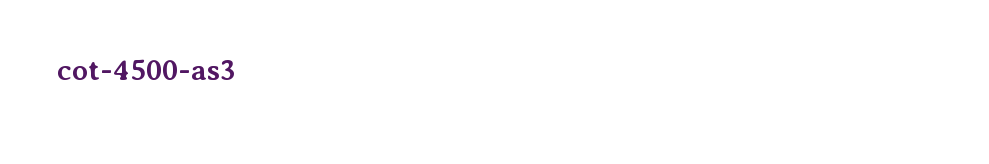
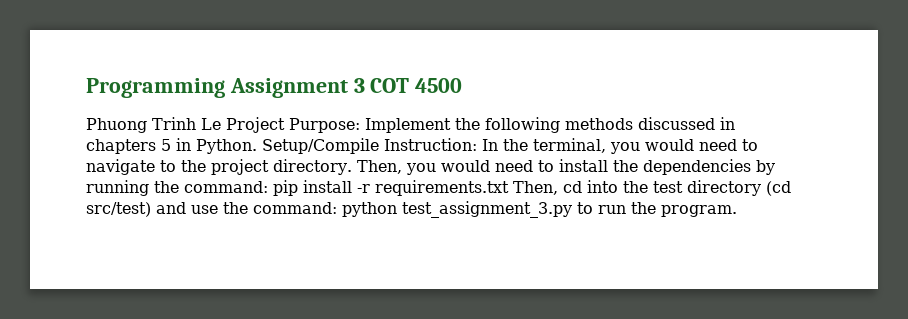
[57,59,236,80] cot-4500-as3 -> [86,78,463,98] [86,117,735,133] [86,138,758,154] [86,159,775,175] [86,180,791,196] [86,201,737,218] Programming Assignment 3 COT 4500 // Phuong Trinh Le Project Purpose: Implement the following methods discussed in chapters 5 in Python. Setup/Compile Instruction: In the terminal, you would need to navigate to the project directory. Then, you would need to install the dependencies by running the command: pip install -r requirements.txt Then, cd into the test directory (cd src/test) and use the command: python test_assignment_3.py to run the program.

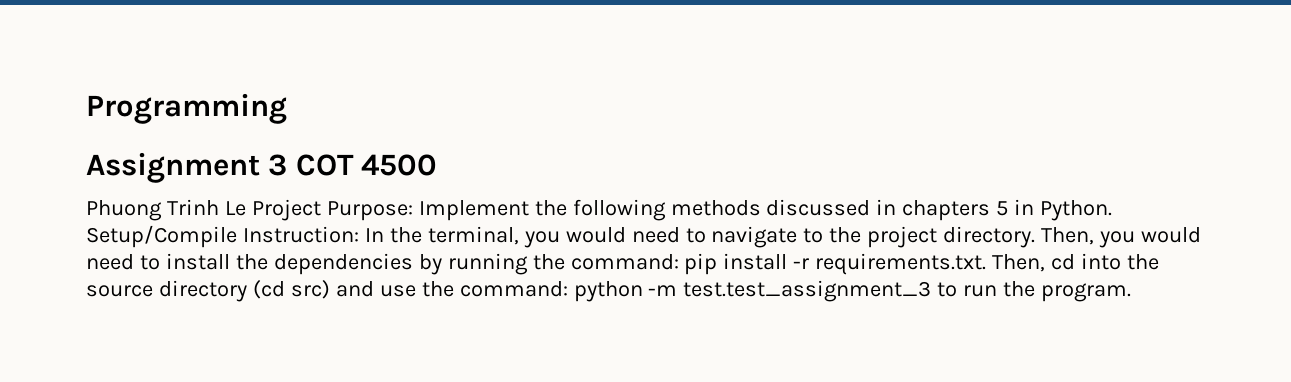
(225, 88) none -> (287, 108) //
[375,180,509,196] requirements.txt -> [815,253,987,275] requirements.txt.
[653,181,683,193] test -> [86,285,153,297] source
[86,202,151,217] src/test) -> [290,280,330,299] src)
[402,201,572,218] test_assignment_3.py -> [648,280,932,302] -m test.test_assignment_3

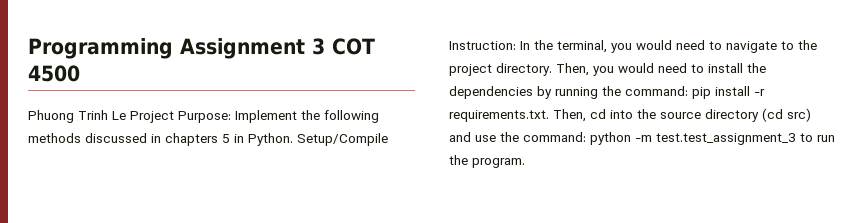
(287, 108) // -> (173, 48) none

